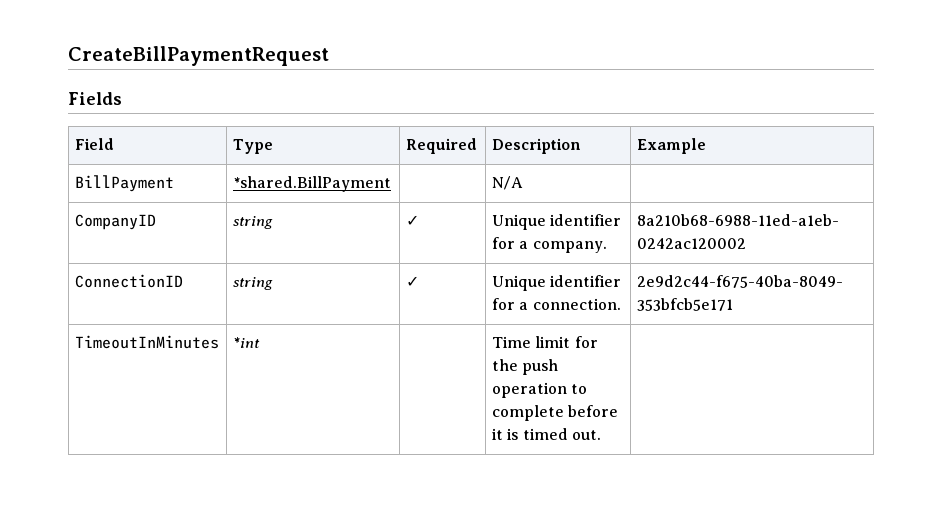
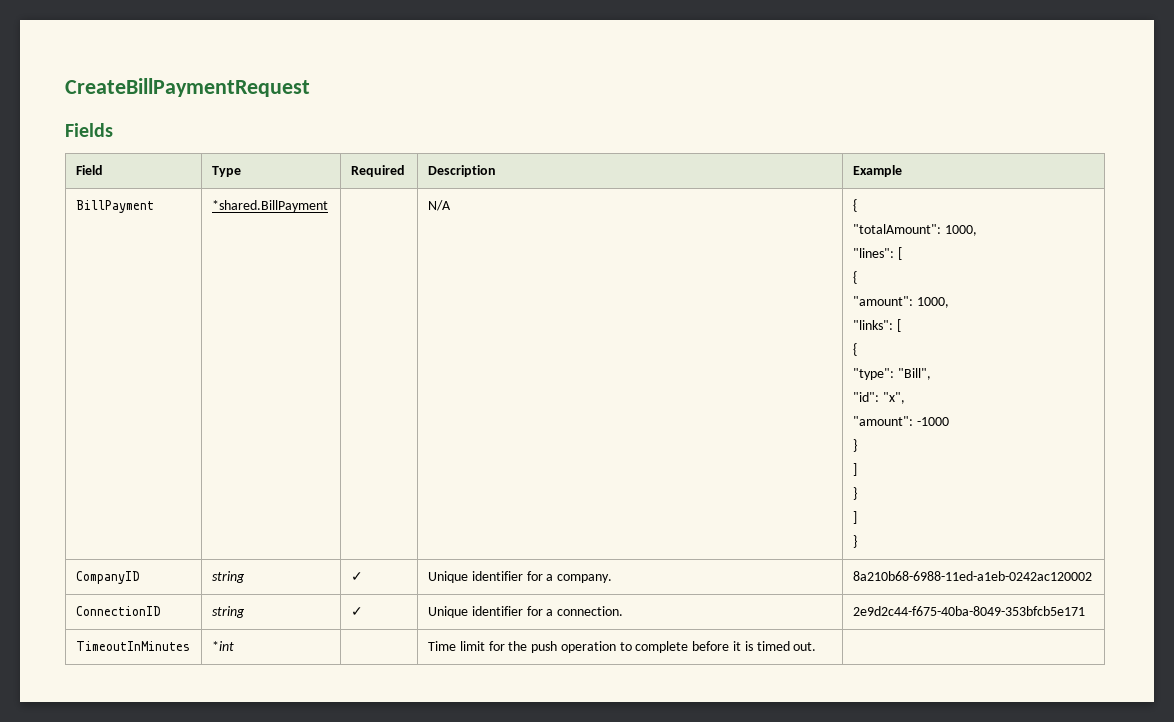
(523, 183) none -> [852,199,857,212] [852,224,977,236] [852,247,902,260] [852,271,857,284] [852,296,949,308] [852,319,901,332] [852,343,857,356] [852,368,931,380] [852,392,905,404] [852,416,949,426] [852,439,857,452] [852,463,857,476] [852,487,857,500] [852,511,857,524] [852,535,857,548] { // "totalAmount": 1000, // "lines": [ // { // "amount": 1000, // "links": [ // { // "type": "Bill", // "id": "x", // "amount": -1000 // } // ] // } // ] // }

